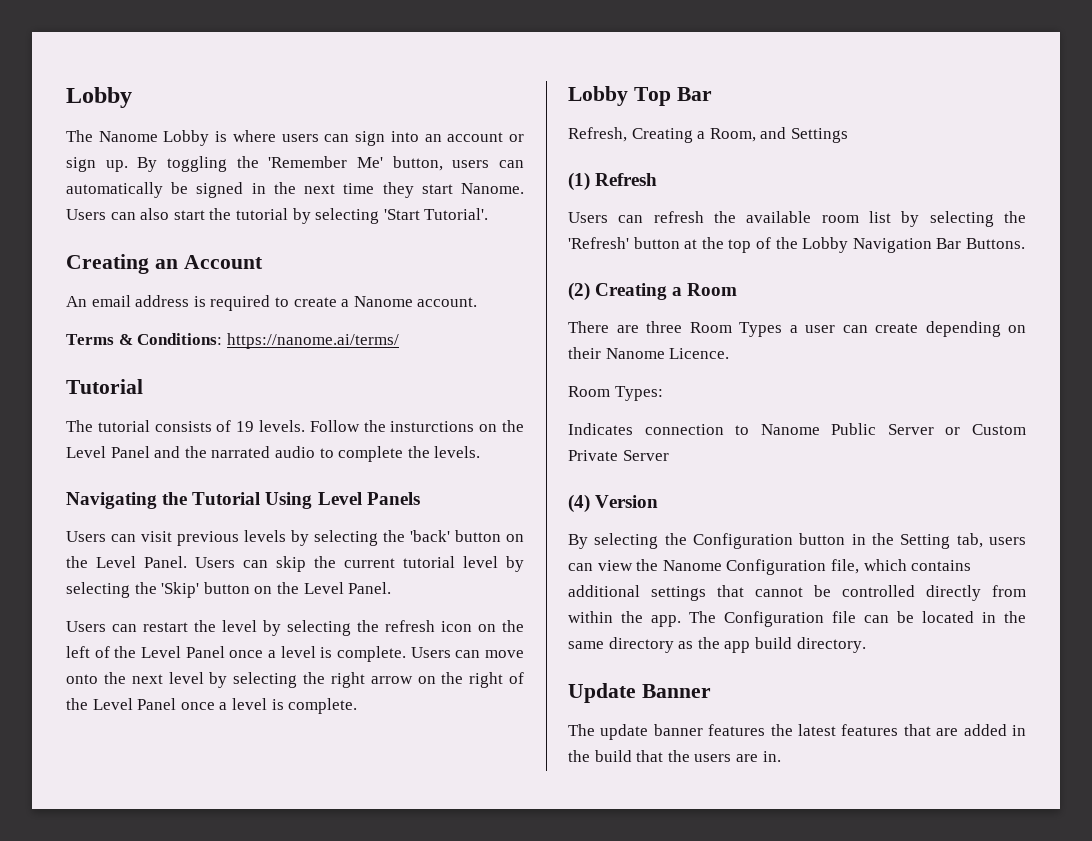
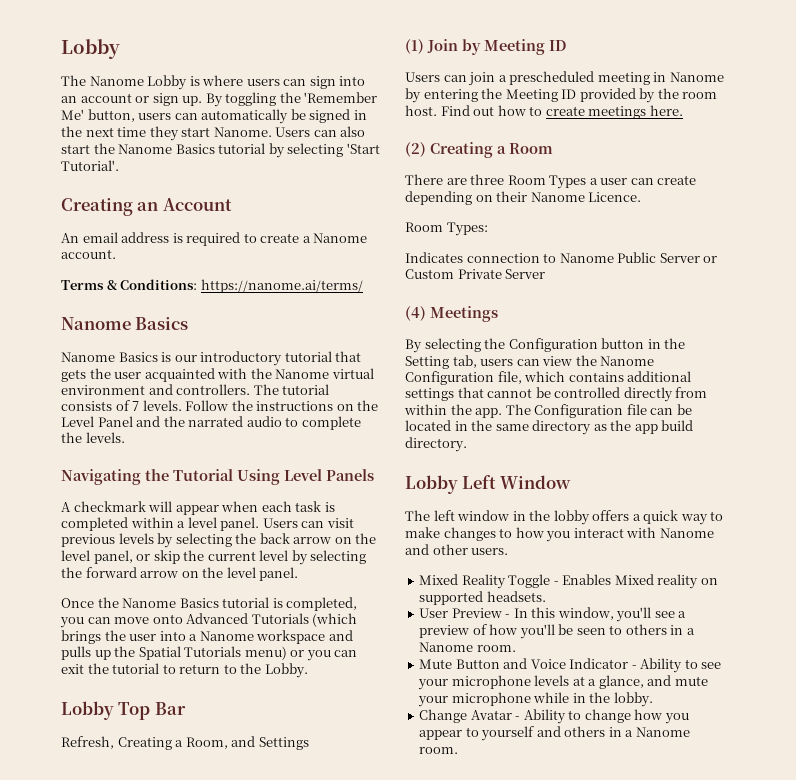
(232, 214) none -> [118,144,215,154] Nanome Basics
[66,379,143,394] Tutorial // -> [61,317,189,330] [61,351,362,366] [61,368,374,382] [61,384,251,395] Nanome Basics // Nanome Basics is our introductory tutorial that gets the user acquainted with the Nanome virtual environment and controllers.
[236,421,255,432] 19 -> [132,401,140,411] 7
[390,421,475,432] insturctions -> [256,401,334,411] instructions
(420, 498) none -> [61,501,335,515] [61,517,260,531] A checkmark will appear when each task is completed within a level panel.
[410,530,524,542] [66,556,268,568] 'back' button on the Level Panel. Users can -> [259,533,377,544] [61,550,151,564] back arrow on the level panel, or
[403,556,524,572] [66,582,392,598] [66,620,524,636] [66,646,524,662] [66,672,524,688] [66,698,358,714] tutorial level by selecting the 'Skip' button on the Level Panel. // Users can restart the level by selecting the refresh icon on the left of the Level Panel once a level is complete. Users can move onto the next level by selecting the right arrow on the right of the Level Panel once a level is complete. -> [259,550,367,565] [61,567,299,581] [61,597,358,611] [60,613,358,628] [61,630,353,644] [61,646,358,661] [61,663,308,678] level by selecting the forward arrow on the level panel. // Once the Nanome Basics tutorial is completed, you can move onto Advanced Tutorials (which brings the user into a Nanome workspace and pulls up the Spatial Tutorials menu) or you can exit the tutorial to return to the Lobby.
[595,173,658,186] [568,211,1026,227] [568,237,1025,253] Refresh // Users can refresh the available room list by selecting the 'Refresh' button at the top of the Lobby Navigation Bar Buttons. -> [427,39,566,55] [405,71,724,86] [405,88,718,103] [405,105,683,119] Join by Meeting ID // Users can join a prescheduled meeting in Nanome by entering the Meeting ID provided by the room host. Find out how to create meetings here.
[595,495,659,508] Version -> [430,306,498,322] Meetings
[568,683,711,703] [568,724,1026,740] [568,750,781,762] Update Banner // The update banner features the latest features that are added in the build that the users are in. -> [405,475,571,494] [405,510,724,525] [405,527,714,542] [405,544,509,555] [419,574,718,589] [419,591,546,605] [419,607,687,622] [419,624,695,639] [419,642,516,652] [419,658,722,673] [418,675,708,690] [418,692,653,707] [419,709,689,724] [419,726,690,741] [419,747,459,754] Lobby Left Window // The left window in the lobby offers a quick way to make changes to how you interact with Nanome and other users. // Mixed Reality Toggle - Enables Mixed reality on supported headsets. // User Preview - In this window, you'll see a preview of how you'll be seen to others in a Nanome room. // Mute Button and Voice Indicator - Ability to see your microphone levels at a glance, and mute your microphone while in the lobby. // Change Avatar - Ability to change how you appear to yourself and others in a Nanome room.

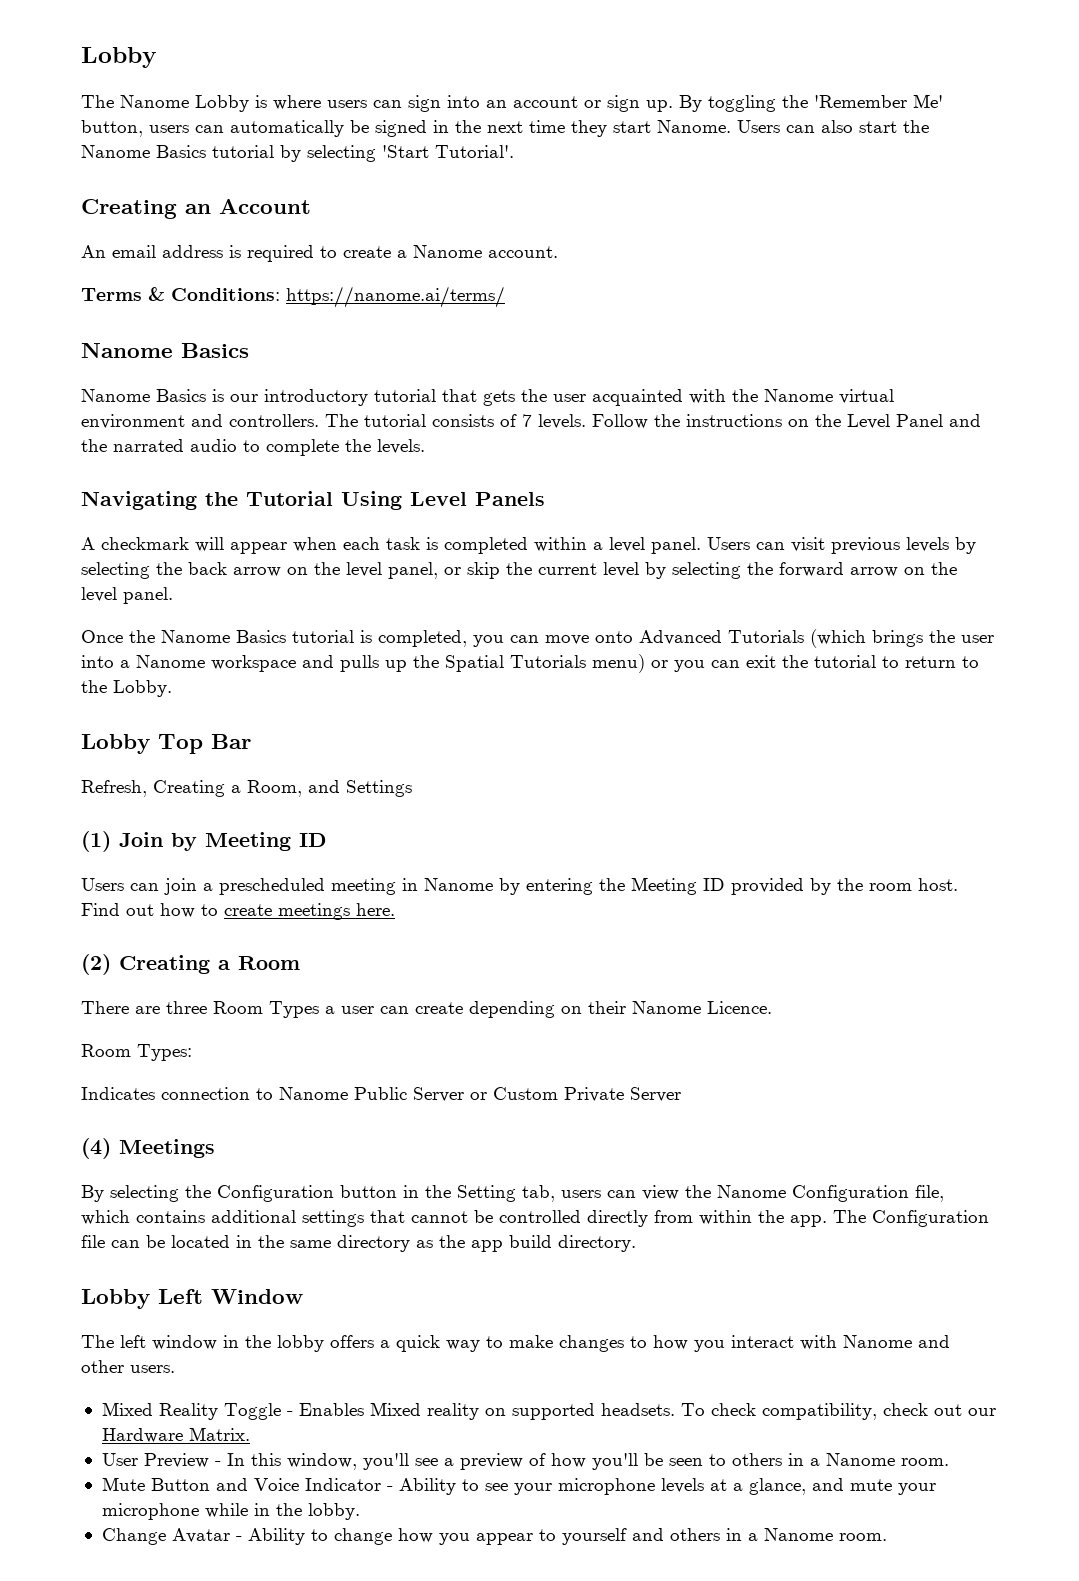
(546, 596) none -> [680,1403,996,1420] [101,1427,250,1443] To check compatibility, check out our Hardware Matrix.

